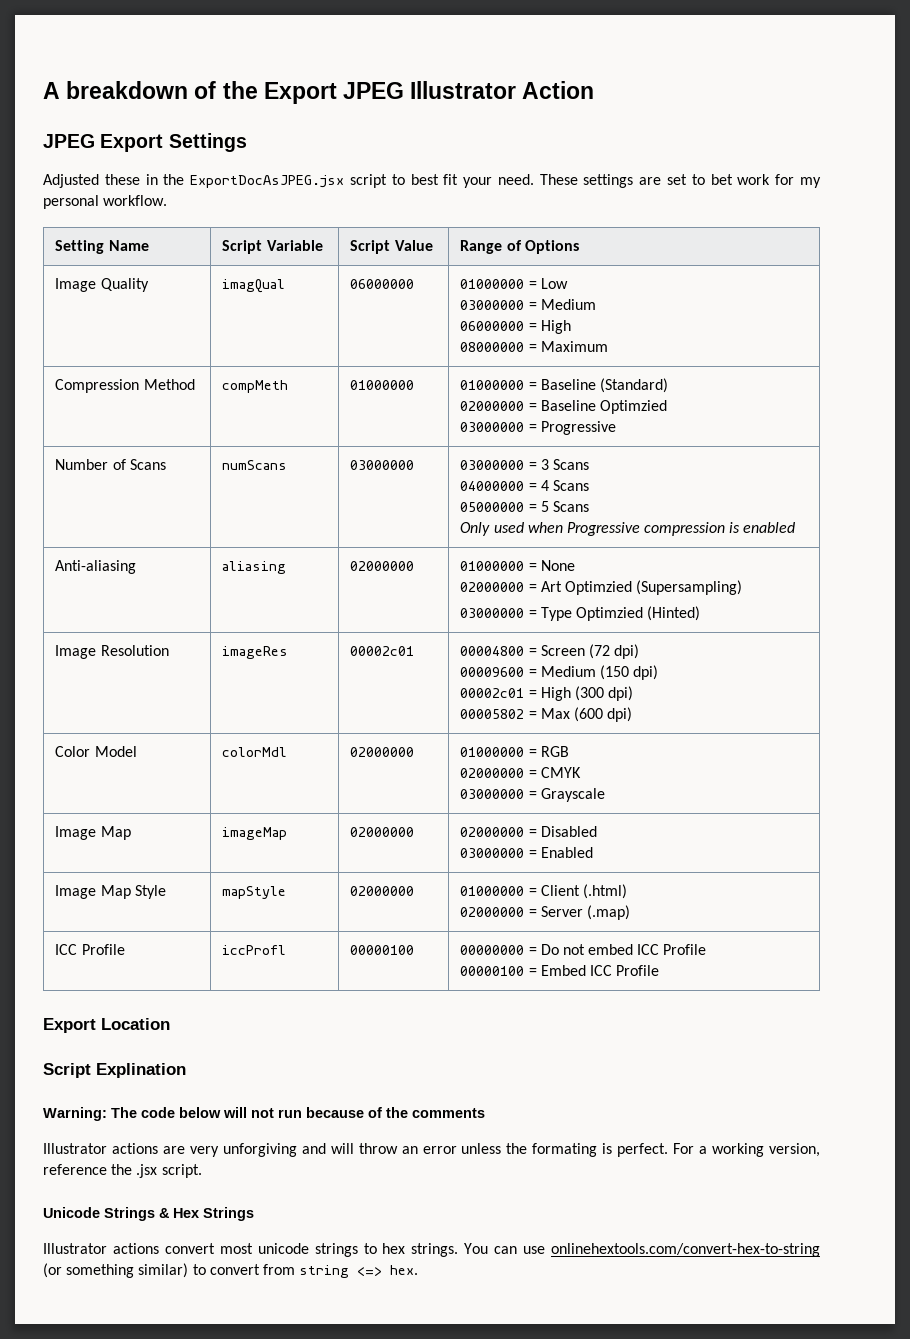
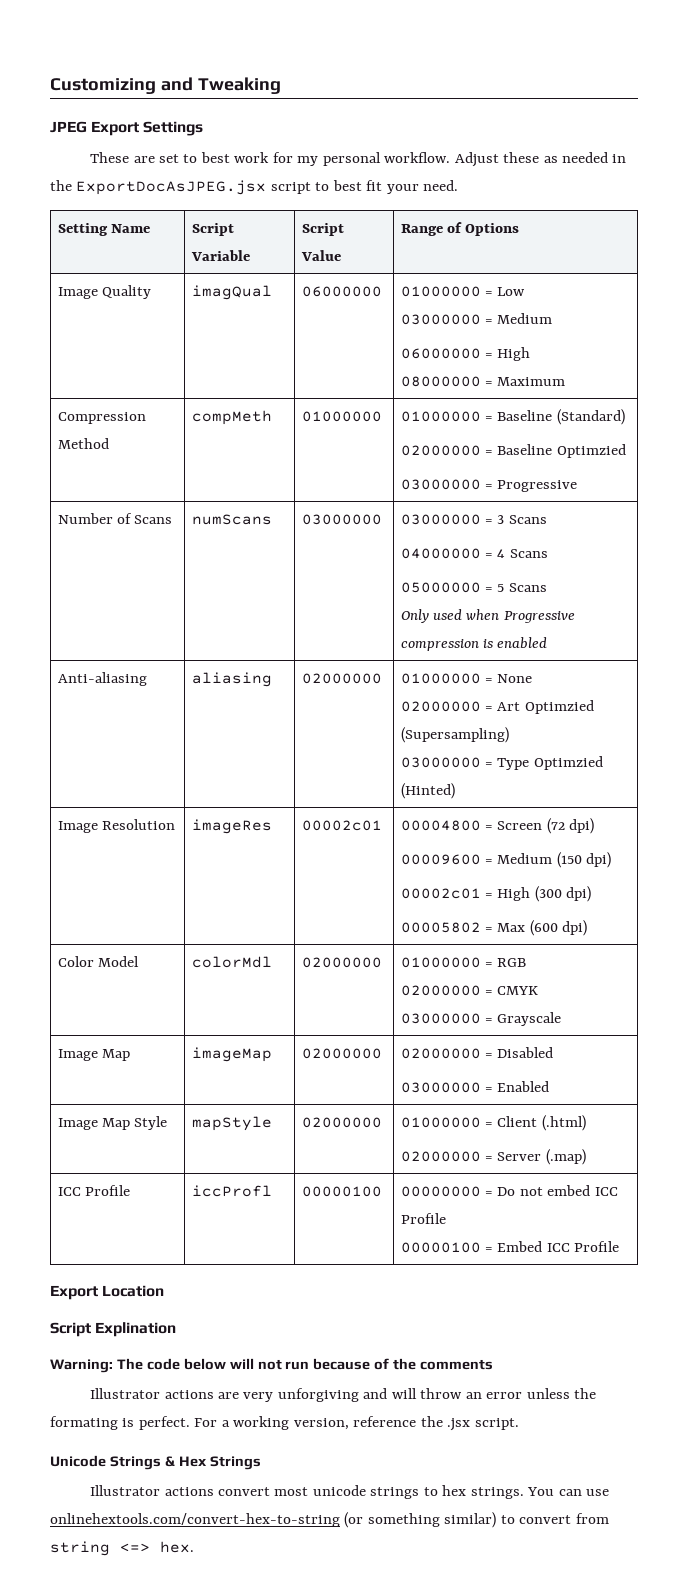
[43,81,595,104] [43,133,247,152] [43,174,140,188] A breakdown of the Export JPEG Illustrator Action // JPEG Export Settings // Adjusted these -> [50,77,281,94] [50,121,204,136] [90,152,608,167] Customizing and Tweaking // JPEG Export Settings // These are set to best work for my personal workflow. Adjust these as needed
[539,174,821,188] [43,195,168,209] These settings are set to bet work for my personal workflow. -> (459, 185) none

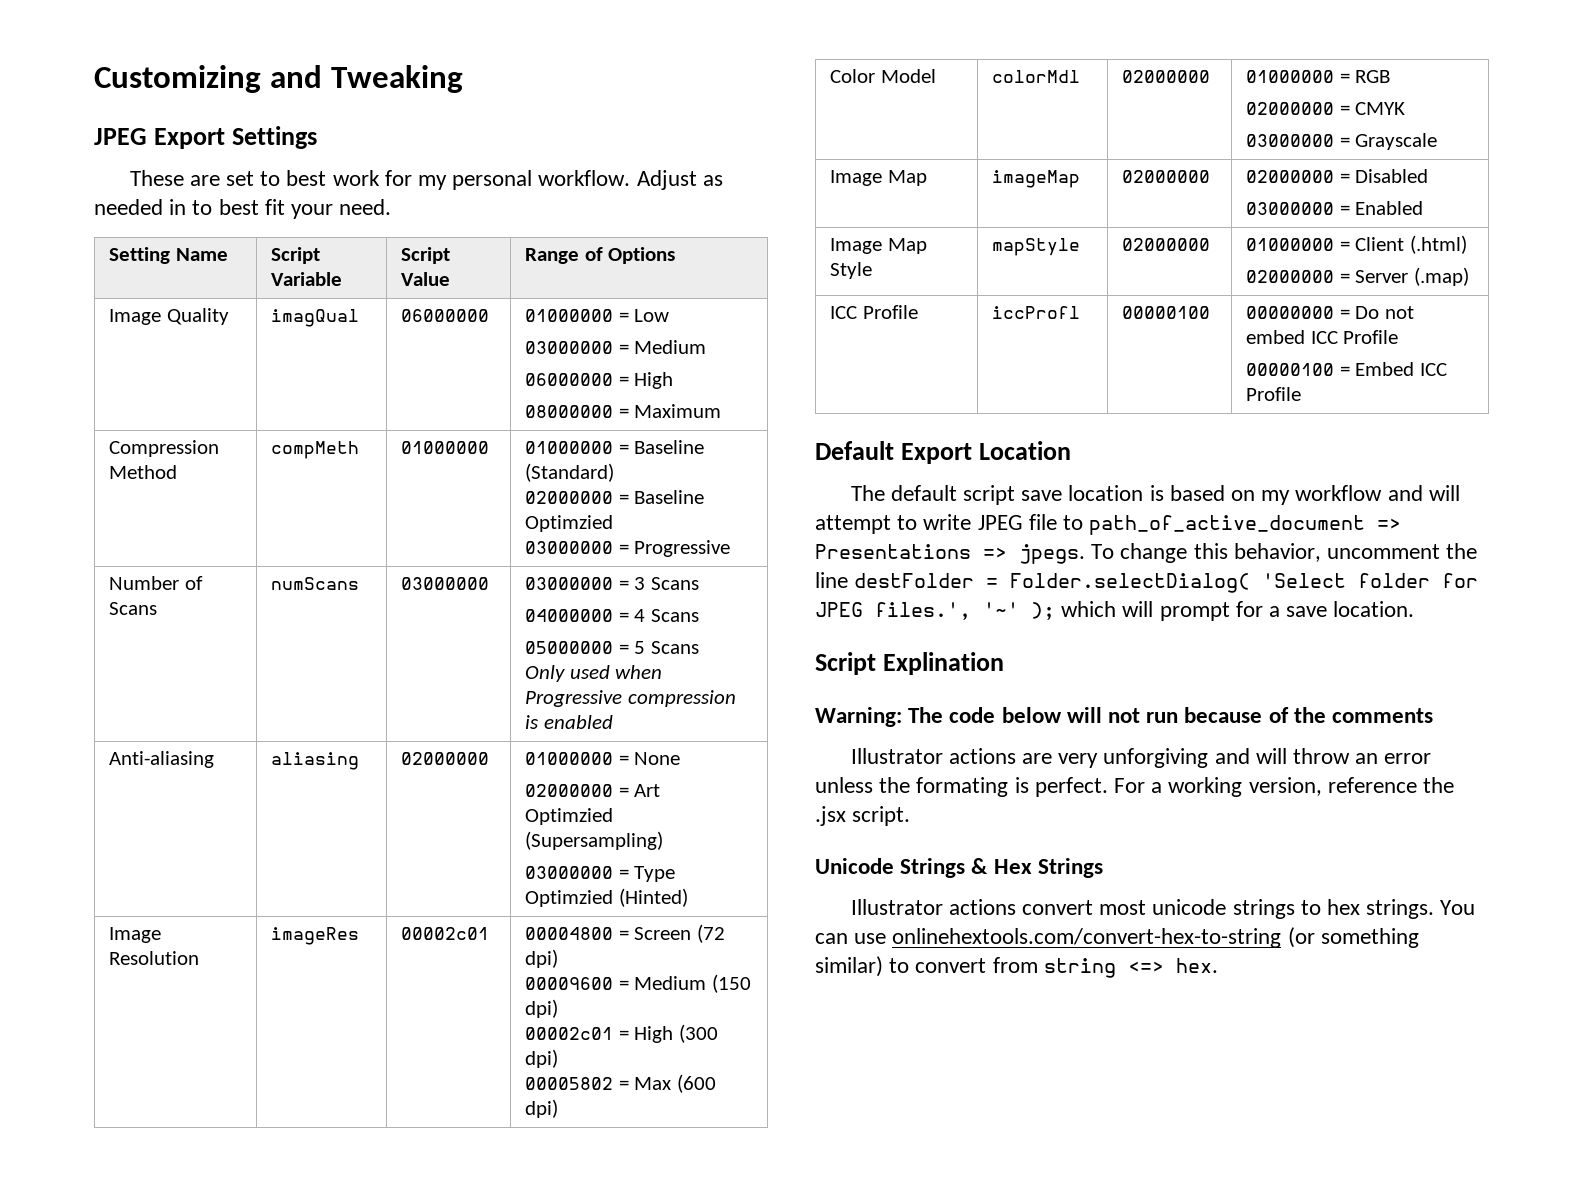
[503,152,540,163] these -> (697, 180) none
[50,180,311,195] the ExportDocAsJPEG.jsx script -> (187, 207) none
(620, 1246) none -> [815,441,894,460] Default
(165, 1291) none -> [850,485,1460,505] [815,514,1402,535] [815,543,1478,564] [815,572,1479,593] [815,601,1415,621] // The default script save location is based on my workflow and will attempt to write JPEG file to path_of_active_document => Presentations => jpegs. To change this behavior, uncomment the line destFolder = Folder.selectDialog( 'Select folder for JPEG files.', '~' ); which will prompt for a save location.

